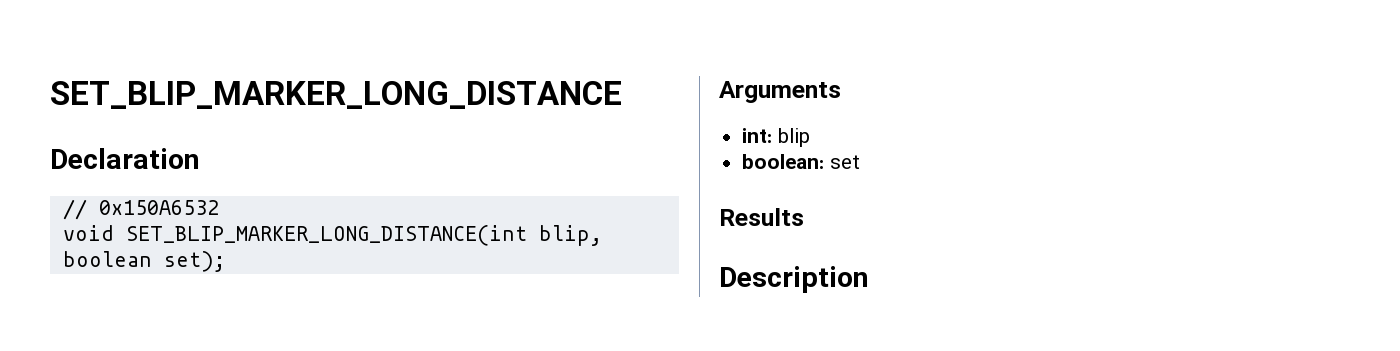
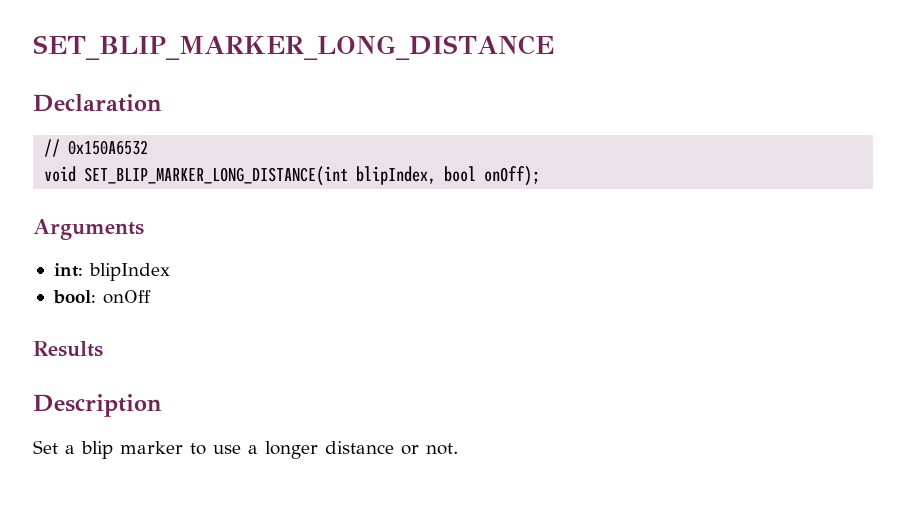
[538,225,602,246] [62,251,225,272] blip, boolean set); -> [356,166,541,186] blipIndex, bool onOff);
[778,128,811,147] [742,154,861,169] blip // boolean: set -> [88,263,170,281] [52,290,151,304] blipIndex // bool: onOff
(869, 279) none -> [33,440,458,459] // Set a blip marker to use a longer distance or not.

